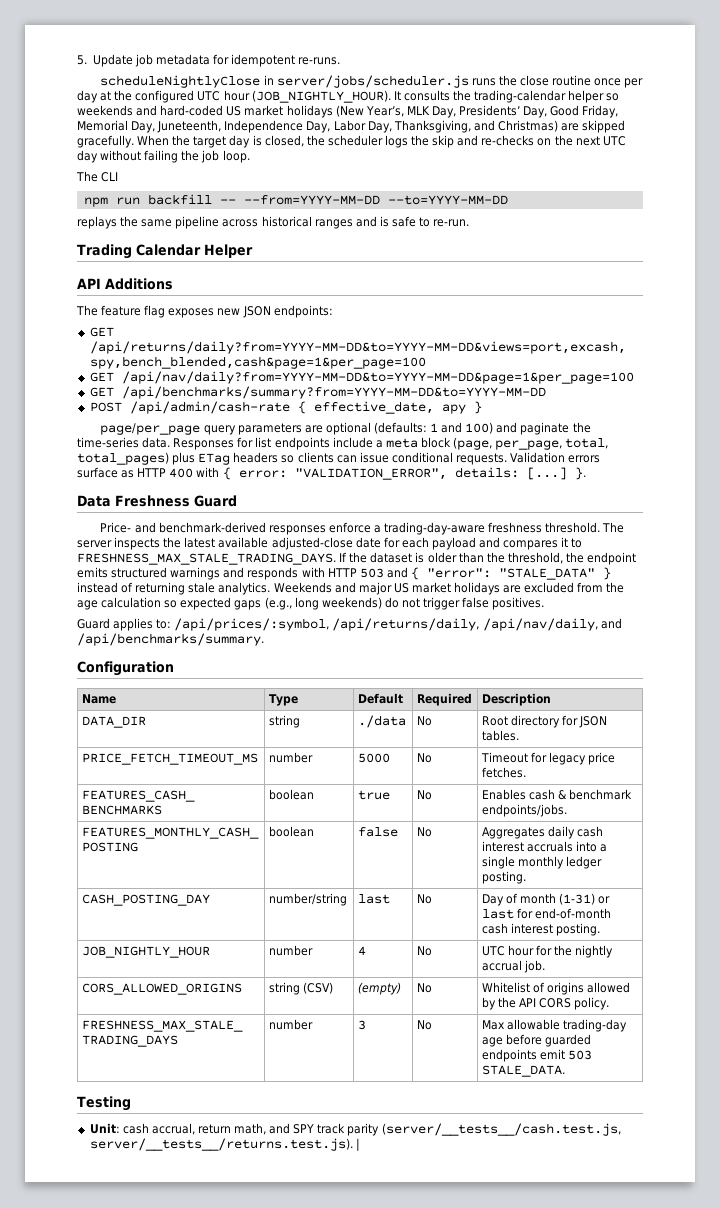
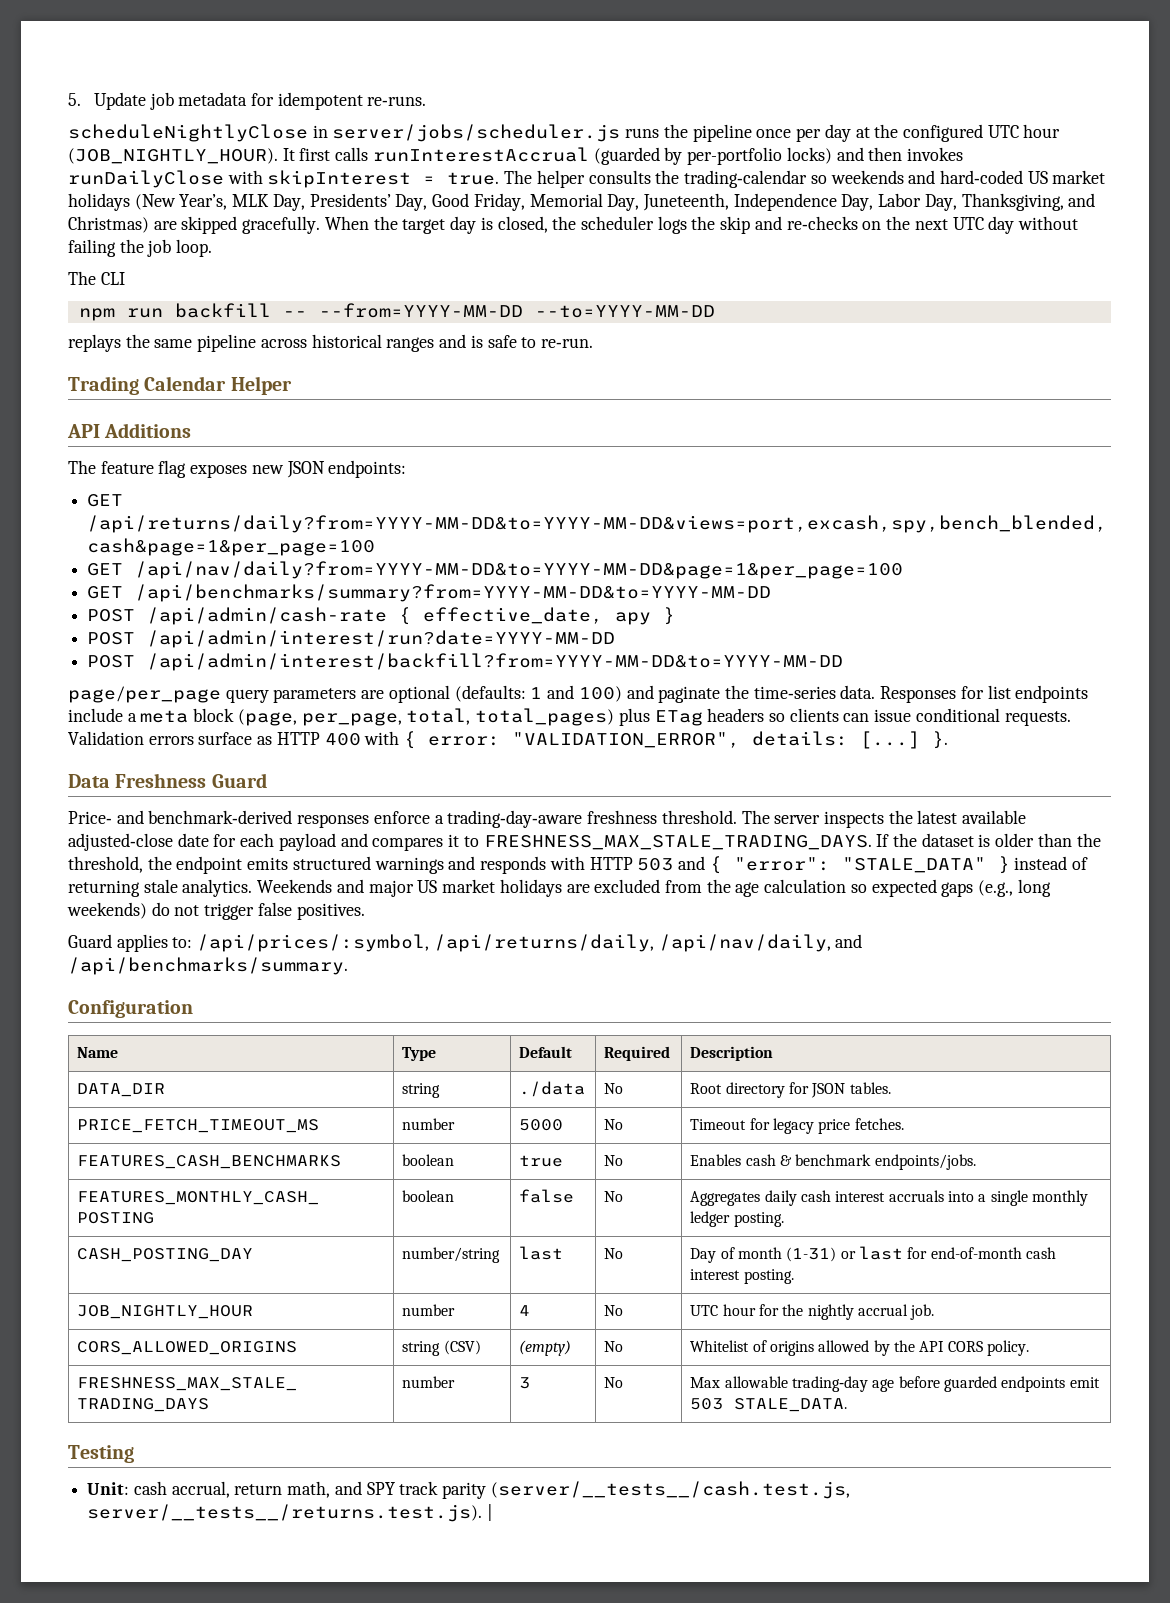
[519,75,592,86] close routine -> [692,124,752,142] pipeline
(401, 95) none -> [299,147,963,165] [68,170,585,188] first calls runInterestAccrual (guarded by per-portfolio locks) and then invokes runDailyClose with skipInterest = true. The helper
[568,90,605,103] helper -> (808, 179) none
(482, 407) none -> [87,630,616,648] [87,653,844,671] // POST /api/admin/interest/run?date=YYYY-MM-DD // POST /api/admin/interest/backfill?from=YYYY-MM-DD&to=YYYY-MM-DD

